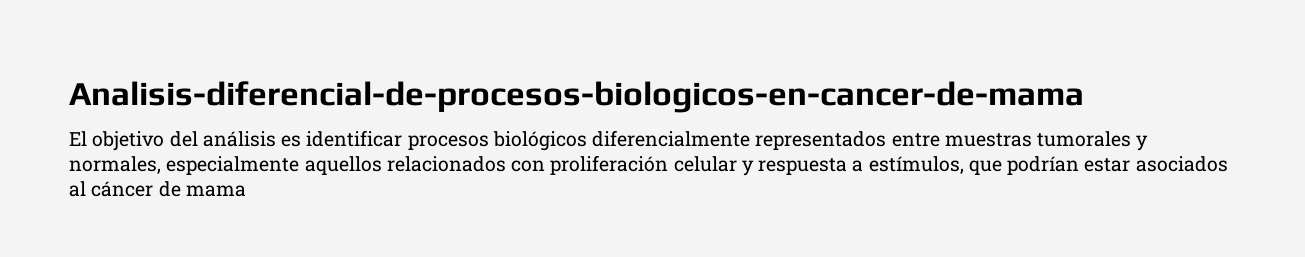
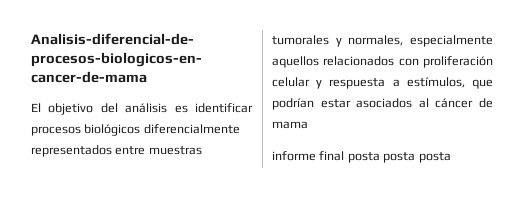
(246, 191) none -> [272,151,451,163] // informe final posta posta posta

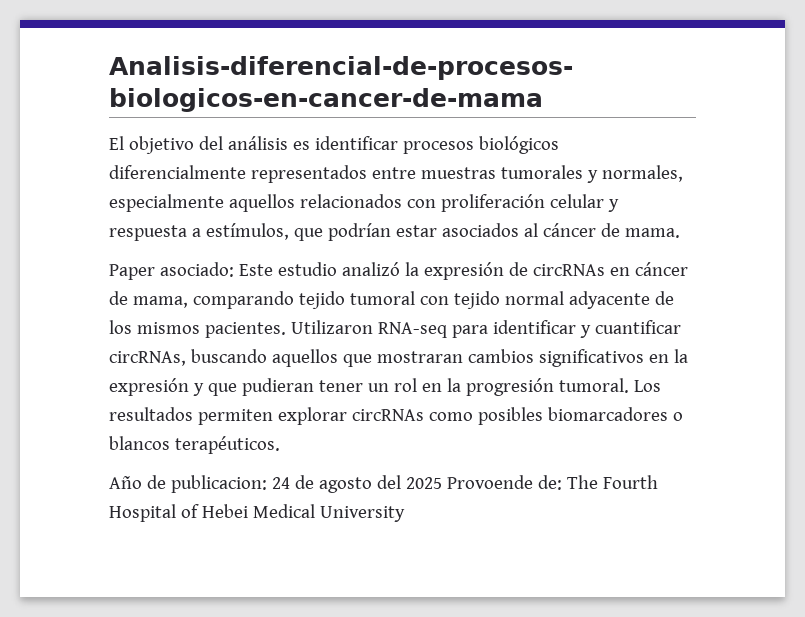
[272,121,308,129] [272,151,451,163] mama // informe final posta posta posta -> [624,228,680,238] [109,262,688,280] [109,291,674,309] [109,320,681,338] [109,349,688,367] [109,378,661,396] [109,407,683,425] [109,436,280,454] [109,475,658,493] [109,504,405,522] mama. // Paper asociado: Este estudio analizó la expresión de circRNAs en cáncer de mama, comparando tejido tumoral con tejido normal adyacente de los mismos pacientes. Utilizaron RNA-seq para identificar y cuantificar circRNAs, buscando aquellos que mostraran cambios significativos en la expresión y que pudieran tener un rol en la progresión tumoral. Los resultados permiten explorar circRNAs como posibles biomarcadores o blancos terapéuticos. // Año de publicacion: 24 de agosto del 2025 Provoende de: The Fourth Hospital of Hebei Medical University

